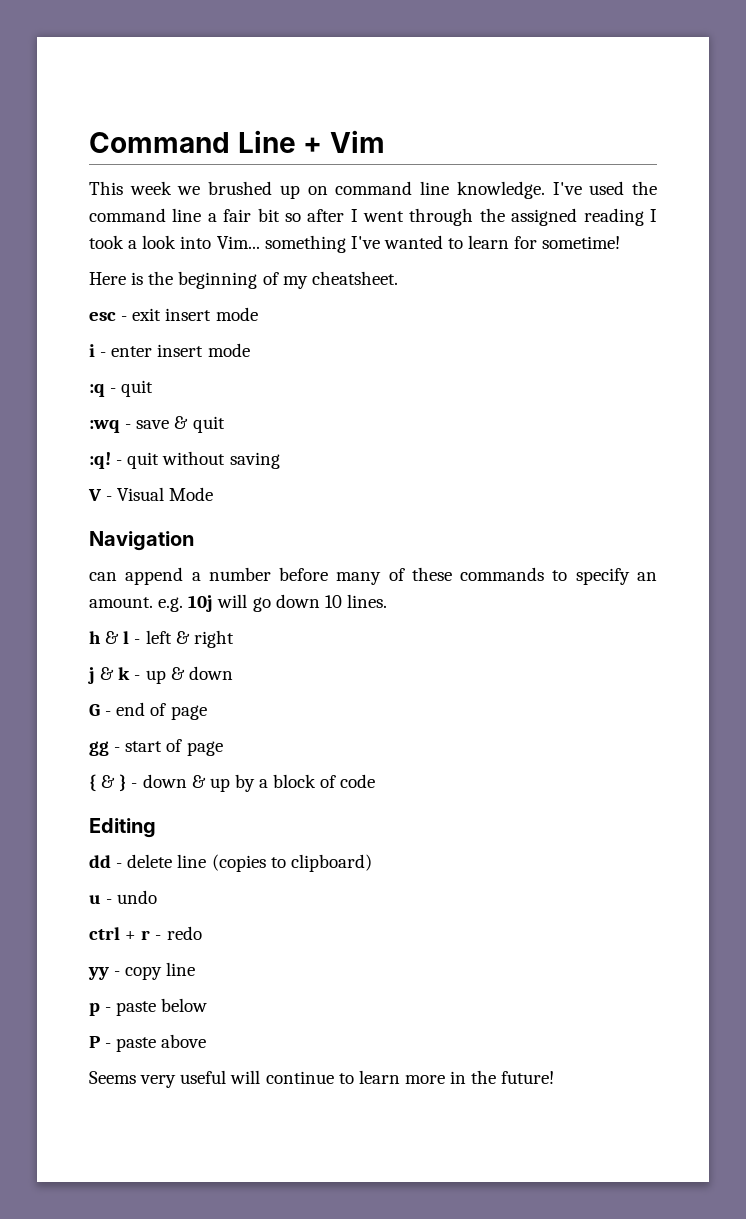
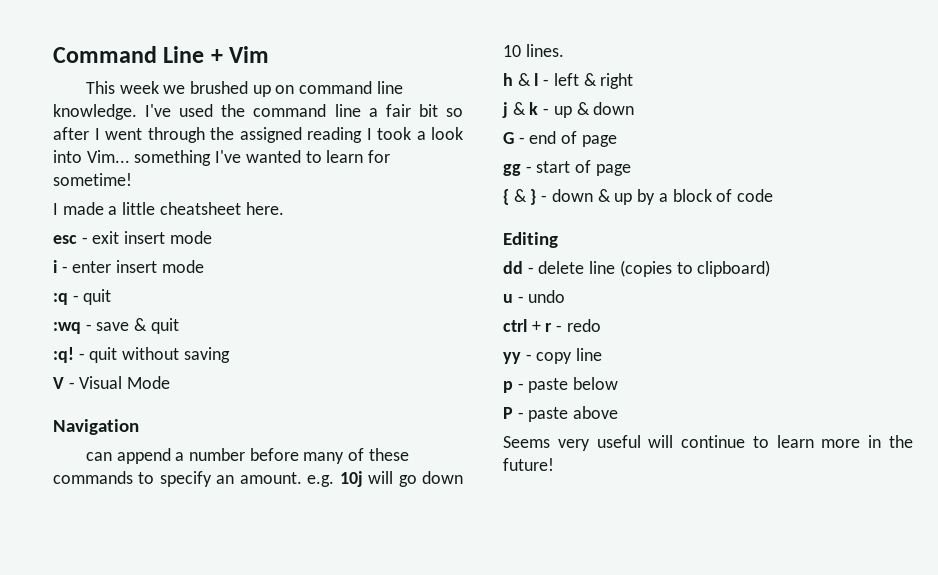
[89,271,398,289] Here is the beginning of my cheatsheet. -> [53,202,284,215] I made a little cheatsheet here.

